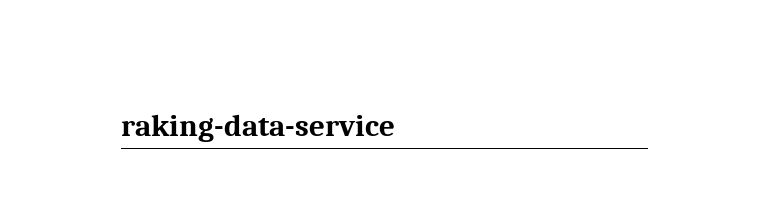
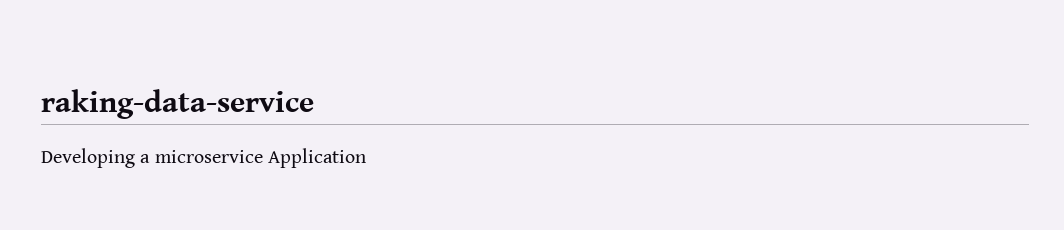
(395, 128) none -> [41,148,366,168] // Developing a microservice Application

